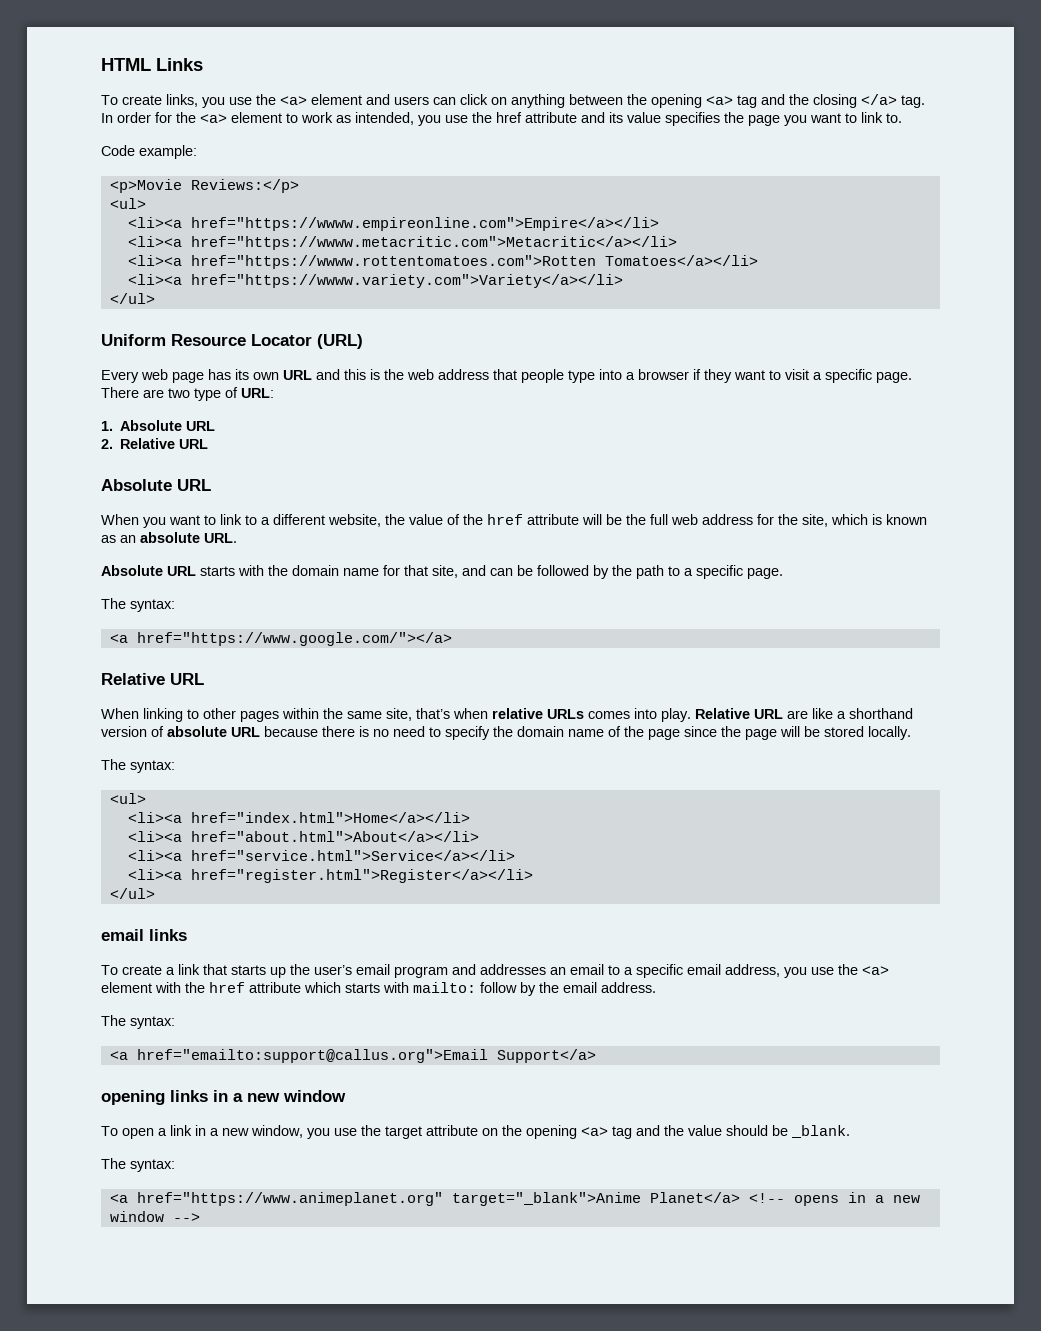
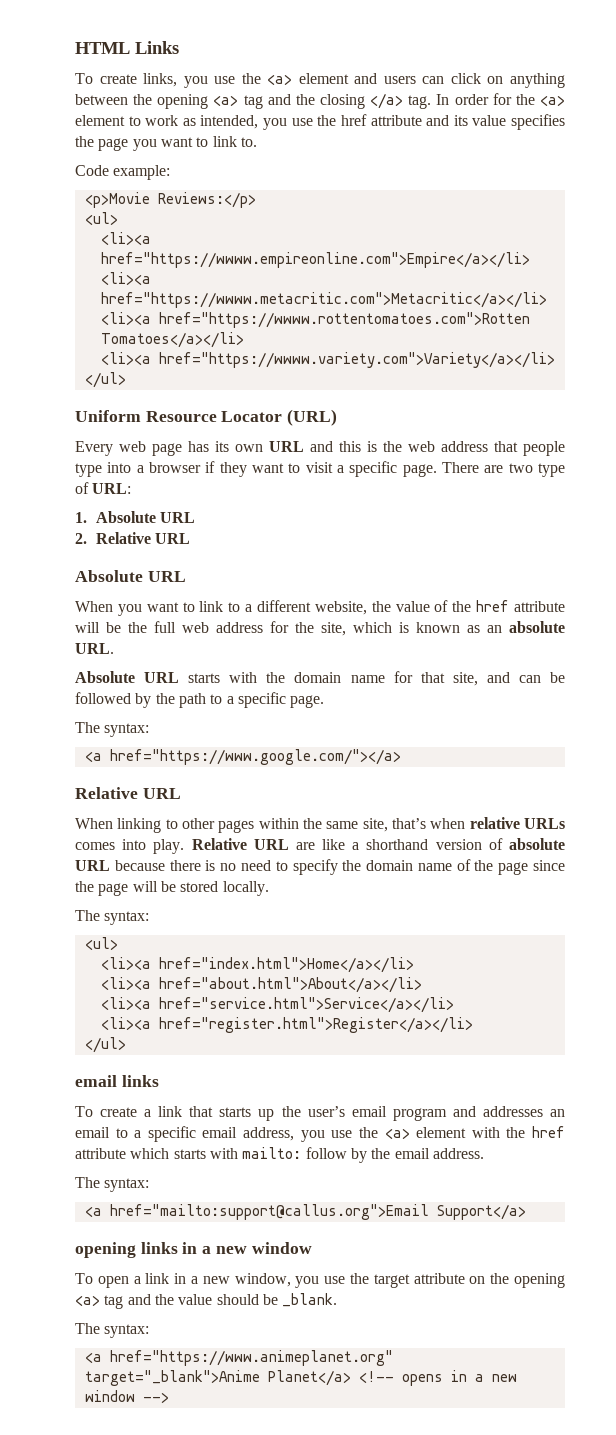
[136,1049,488,1063] href="emailto:support@callus.org">Email -> [109,1204,429,1220] href="mailto:support@callus.org">Email

